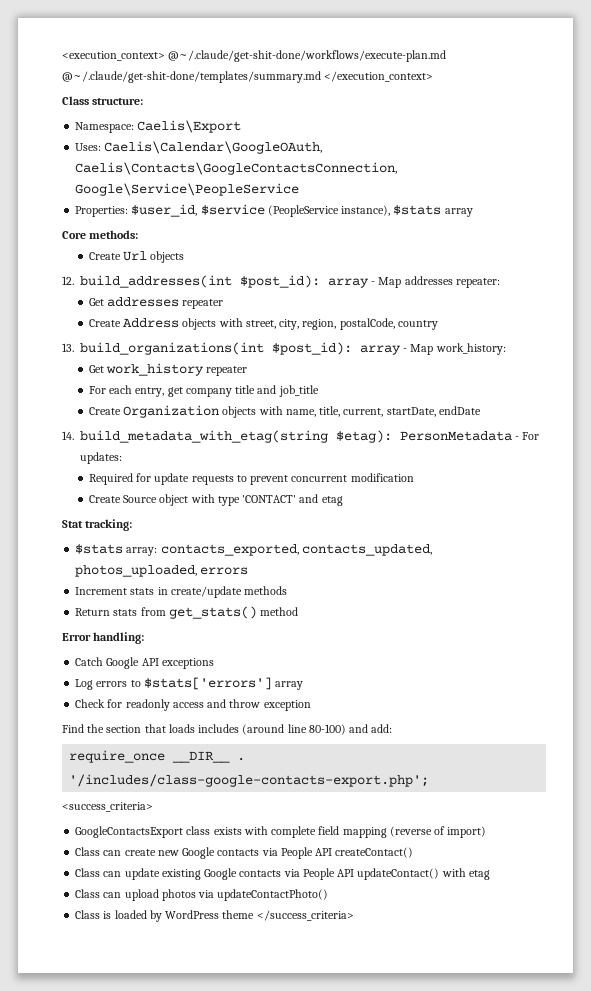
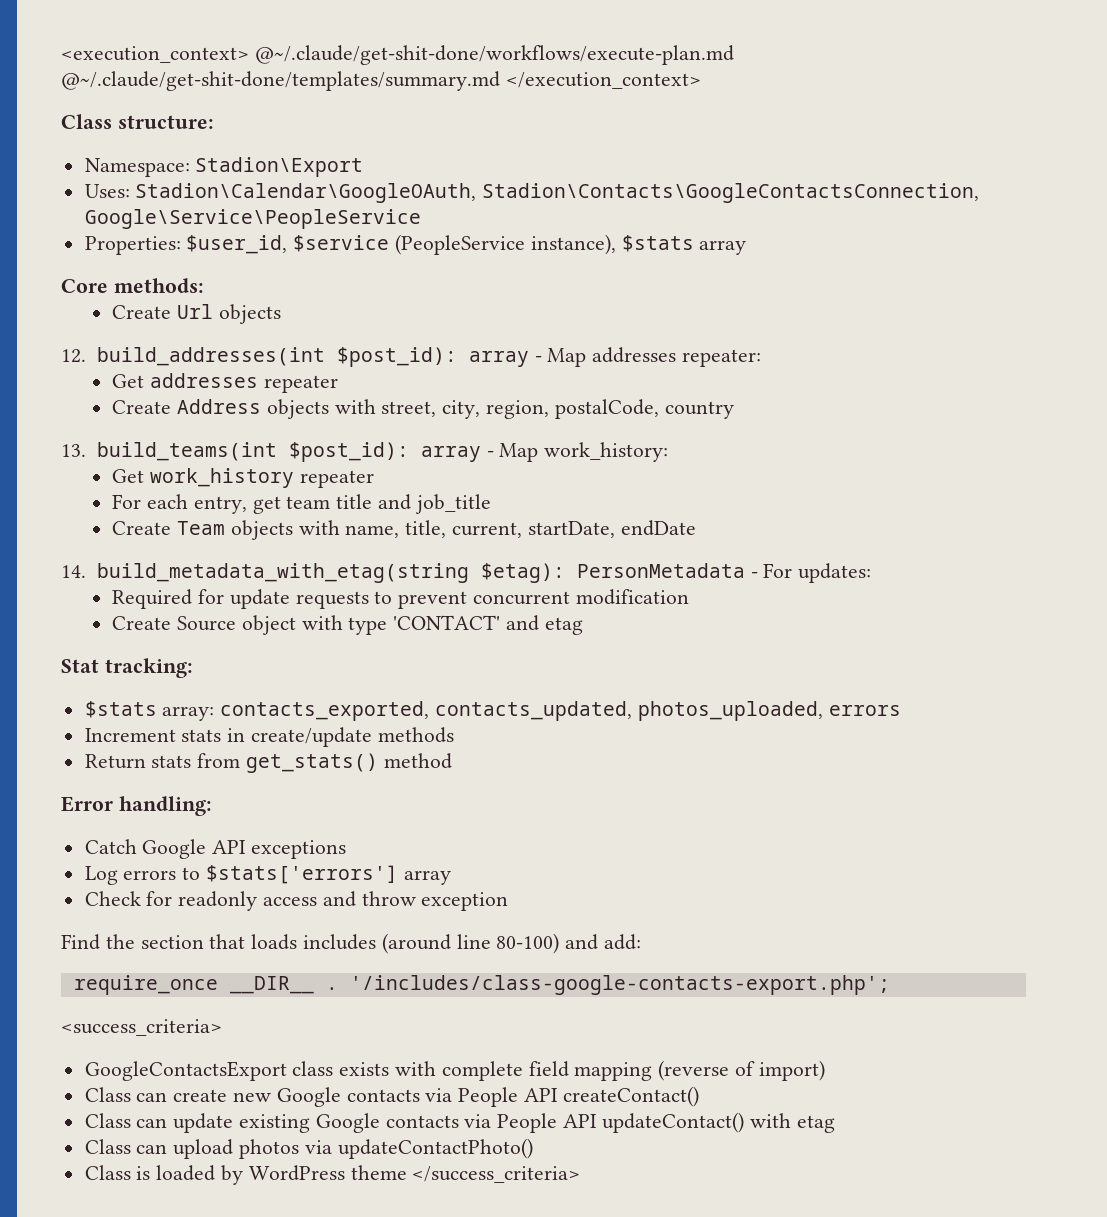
[137,120,242,133] Caelis\Export -> [195,157,364,177] Stadion\Export
[104,141,323,154] [75,162,398,175] Caelis\Calendar\GoogleOAuth, Caelis\Contacts\GoogleContactsConnection, -> [135,183,980,203] Stadion\Calendar\GoogleOAuth, Stadion\Contacts\GoogleContactsConnection,
[80,342,264,355] build_organizations(int -> [96,442,277,461] build_teams(int
[185,388,232,397] company -> [286,496,331,509] team
[123,405,220,418] Organization -> [176,521,225,535] Team

